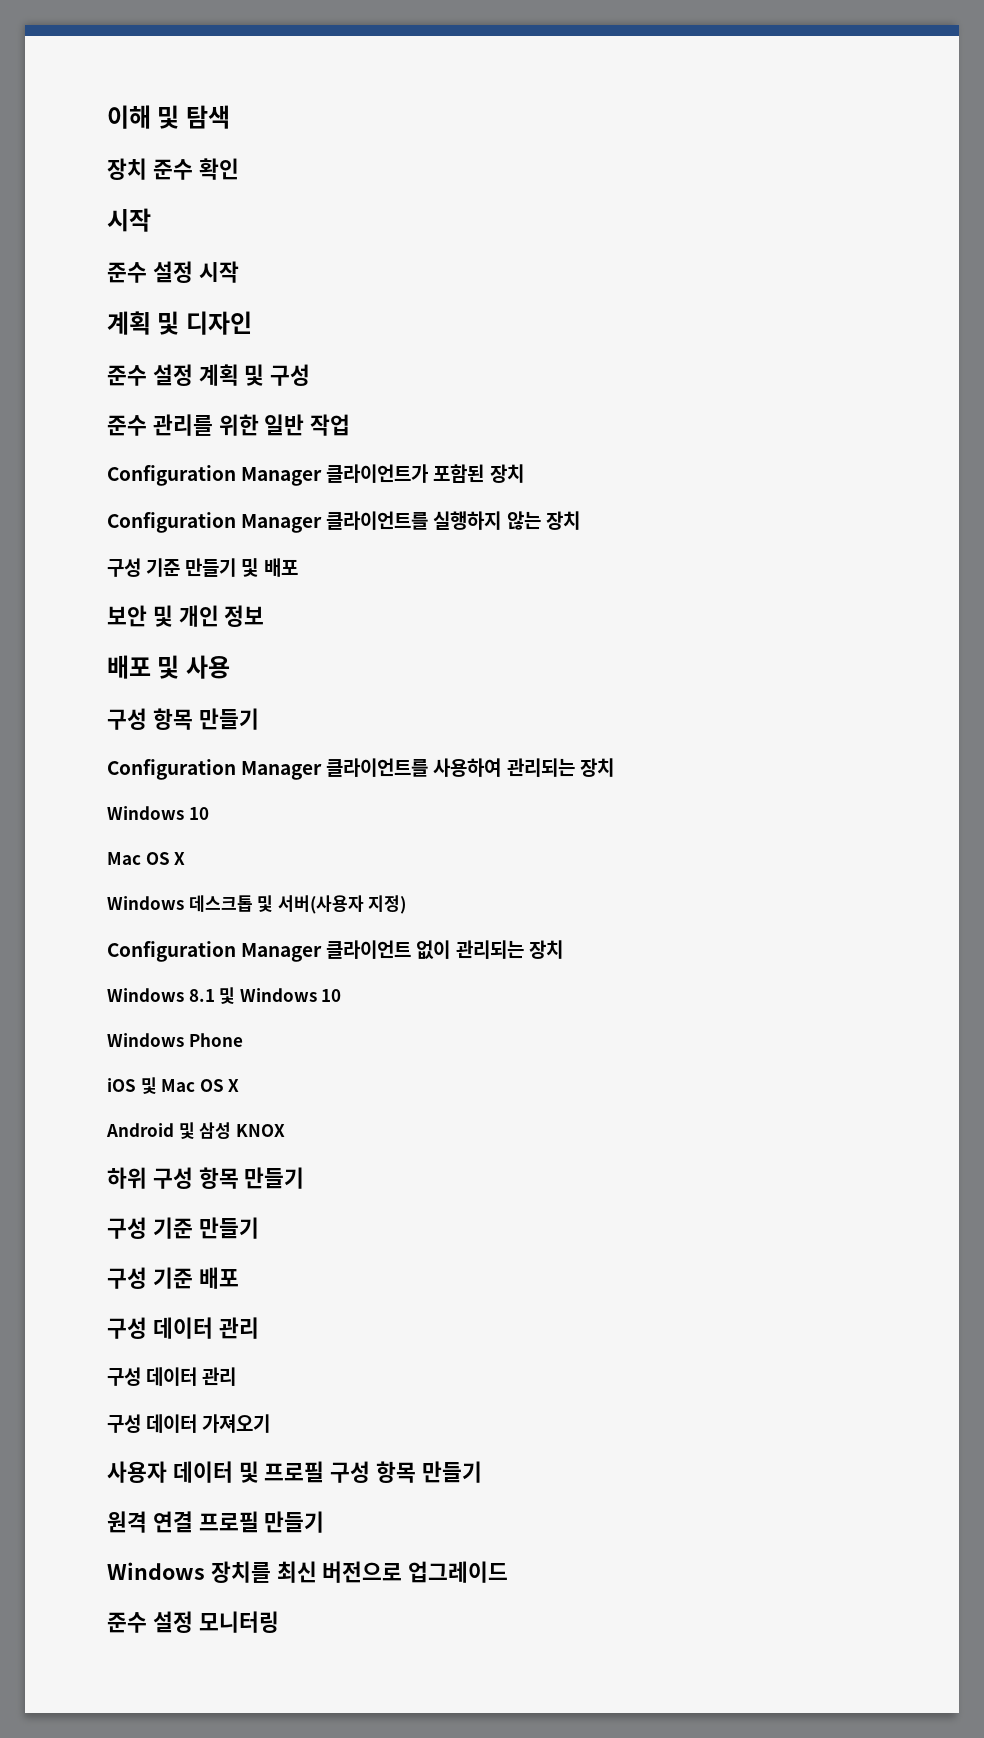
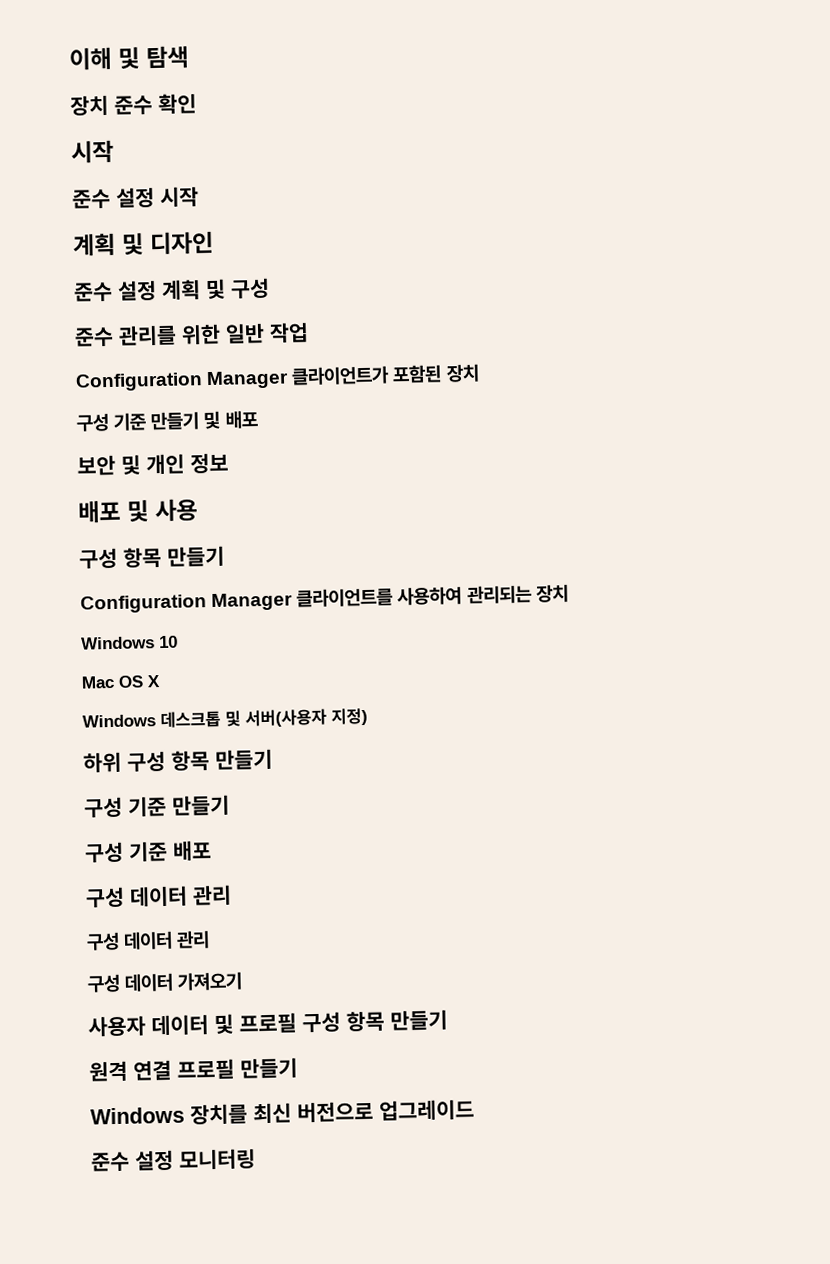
[107,511,580,533] // Configuration Manager 클라이언트를 실행하지 않는 장치 -> (480, 373) none
[107,940,563,962] [107,987,342,1004] [107,1033,243,1047] [107,1077,240,1094] [106,1122,285,1139] // Configuration Manager 클라이언트 없이 관리되는 장치 // Windows 8.1 및 Windows 10 // Windows Phone // iOS 및 Mac OS X // Android 및 삼성 KNOX -> (368, 716) none

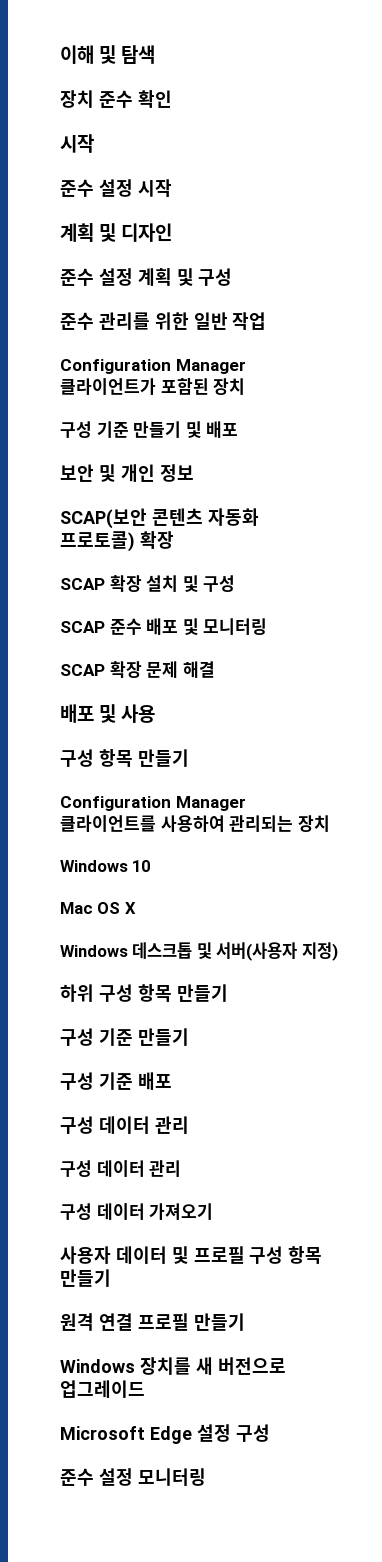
(229, 463) none -> [60,508,259,529] [60,531,174,552] [60,575,236,592] [60,618,268,635] [60,661,215,678] // SCAP(보안 콘텐츠 자동화 프로토콜) 확장 // SCAP 확장 설치 및 구성 // SCAP 준수 배포 및 모니터링 // SCAP 확장 문제 해결
[253,1102,292,1124] 최신 -> [195,1357,213,1375] 새
(475, 1109) none -> [60,1424,270,1444] // Microsoft Edge 설정 구성

